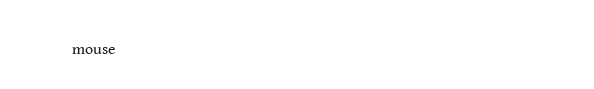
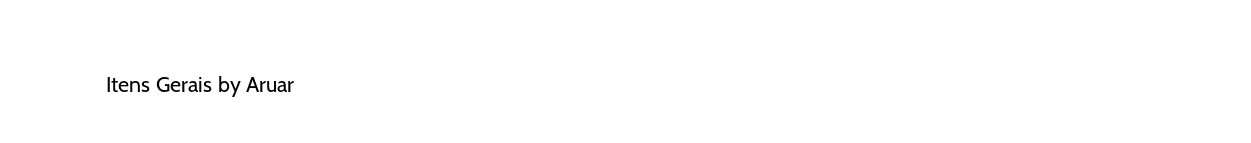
[72,47,116,54] mouse -> [106,76,295,97] Itens Gerais by Aruar

